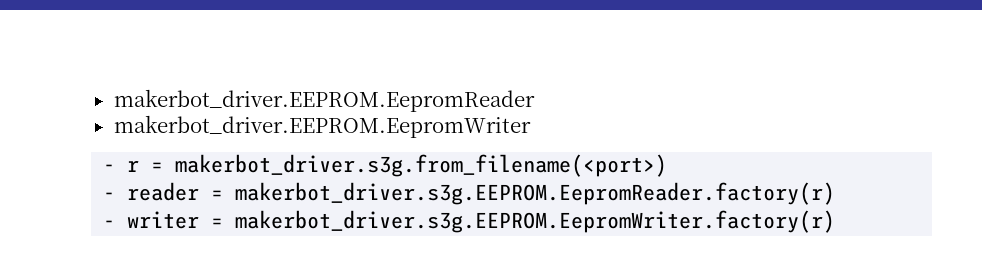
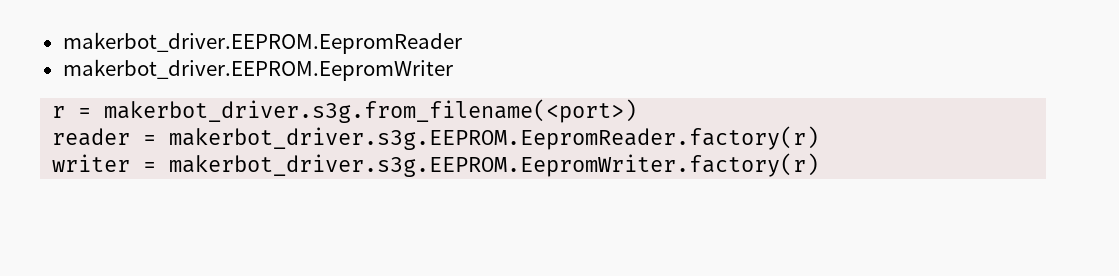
[103,164,116,172] - -> (453, 70) none
[103,192,116,200] - -> (638, 111) none
[103,220,116,228] - -> (820, 138) none

